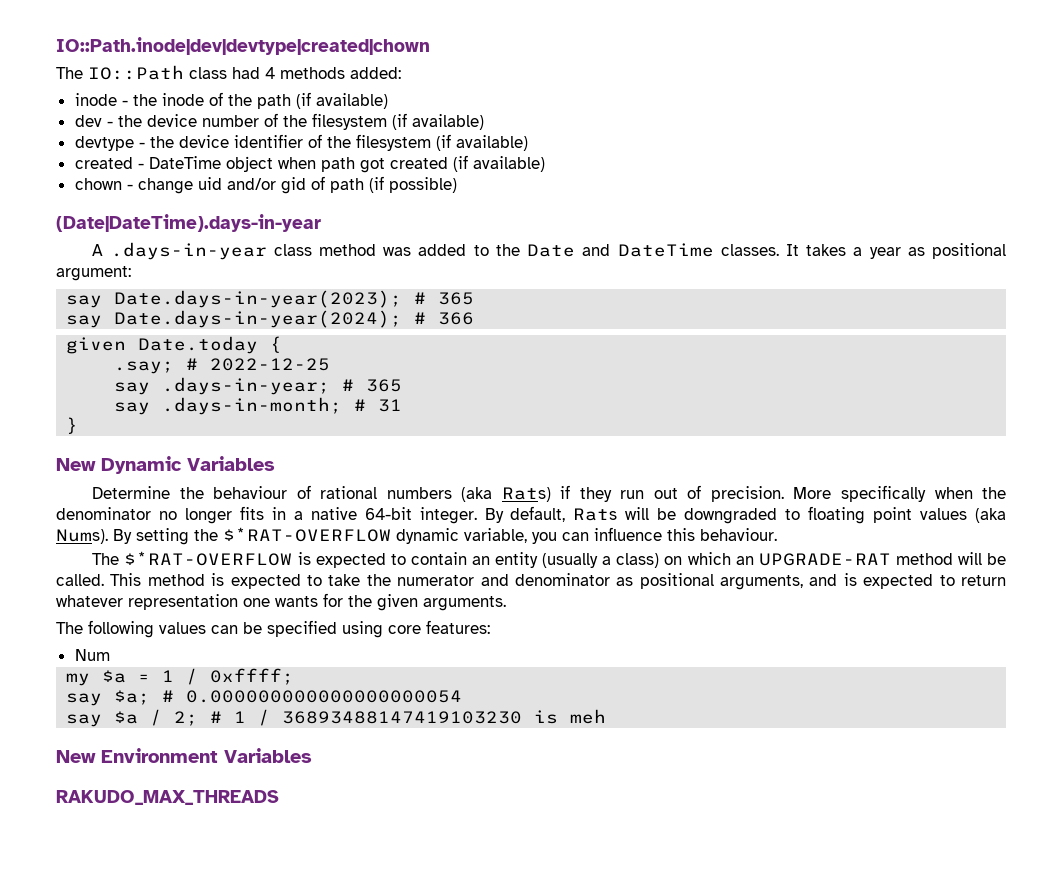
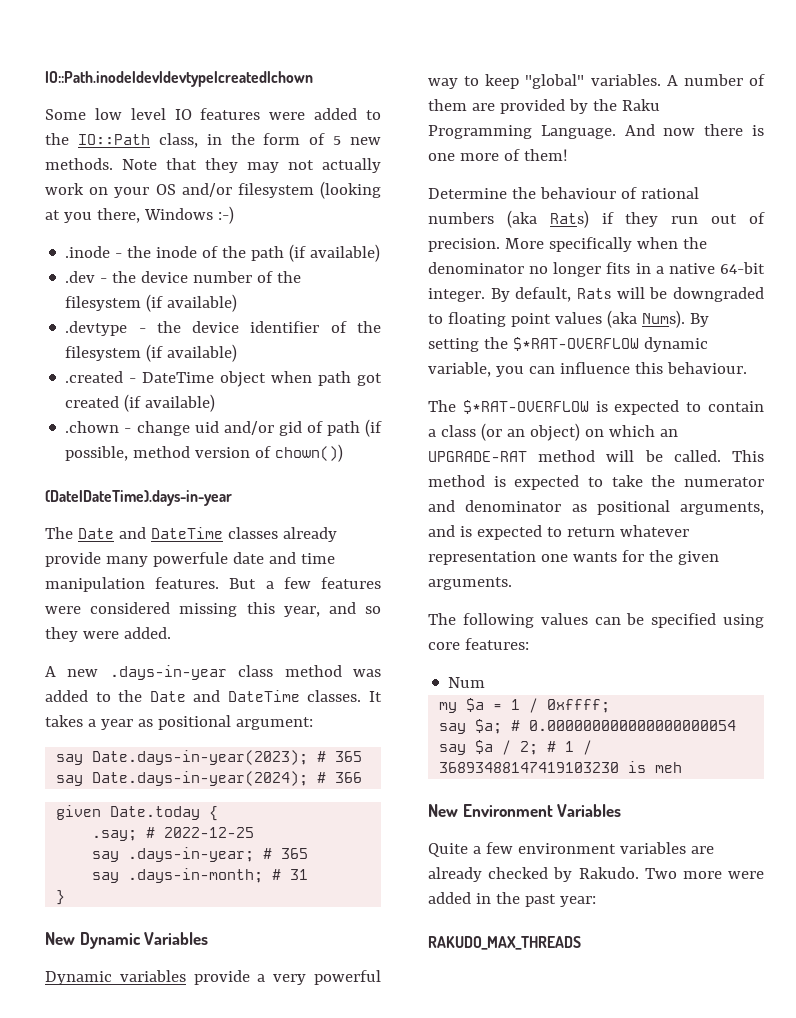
[56,65,401,80] [74,93,117,106] The IO::Path class had 4 methods added: // inode -> [45,108,382,120] [45,133,381,148] [45,158,381,173] [45,181,381,199] [45,206,234,224] [65,246,111,258] Some low level IO features were added to the IO::Path class, in the form of 5 new methods. Note that they may not actually work on your OS and/or filesystem (looking at you there, Windows :-) // .inode
[74,115,102,127] dev -> [65,271,96,283] .dev
[74,136,134,151] devtype -> [65,321,128,336] .devtype
[74,157,133,169] created -> [65,371,124,383] .created
[74,178,122,190] chown -> [65,421,120,433] .chown
[388,177,457,193] [56,214,321,232] [92,244,104,256] possible) // (Date|DateTime).days-in-year // A -> [65,444,344,462] [45,490,232,506] [45,527,337,542] [45,552,335,567] [45,577,381,592] [45,602,381,617] [45,627,171,642] [45,666,99,677] possible, method version of chown()) // (Date|DateTime).days-in-year // The Date and DateTime classes already provide many powerfule date and time manipulation features. But a few features were considered missing this year, and so they were added. // A new
(275, 463) none -> [45,970,381,985] [428,74,765,89] [428,99,660,114] [428,124,764,139] [428,149,568,161] // Dynamic variables provide a very powerful way to keep "global" variables. A number of them are provided by the Raku Programming Language. And now there is one more of them!
[471,552,660,568] an entity (usually a class) -> [428,423,580,441] a class (or an object)
(312, 755) none -> [428,842,714,857] [428,867,764,882] [428,892,596,907] // Quite a few environment variables are already checked by Rakudo. Two more were added in the past year:

